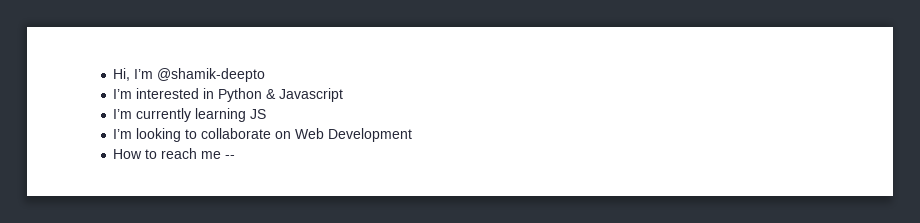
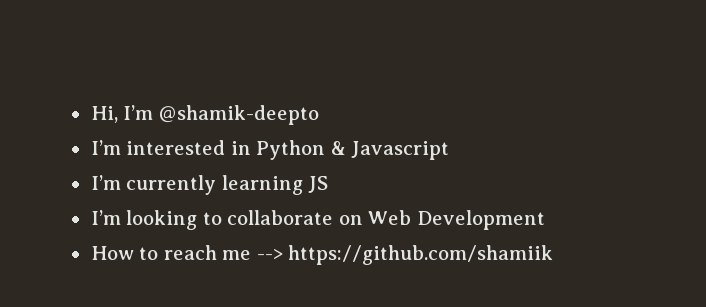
[225,155,236,159] -- -> [256,245,554,265] --> https://github.com/shamiik

